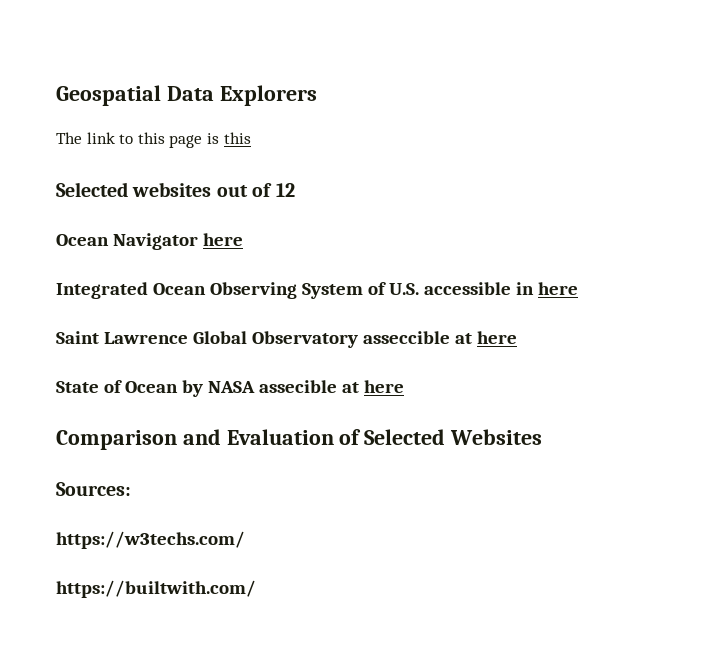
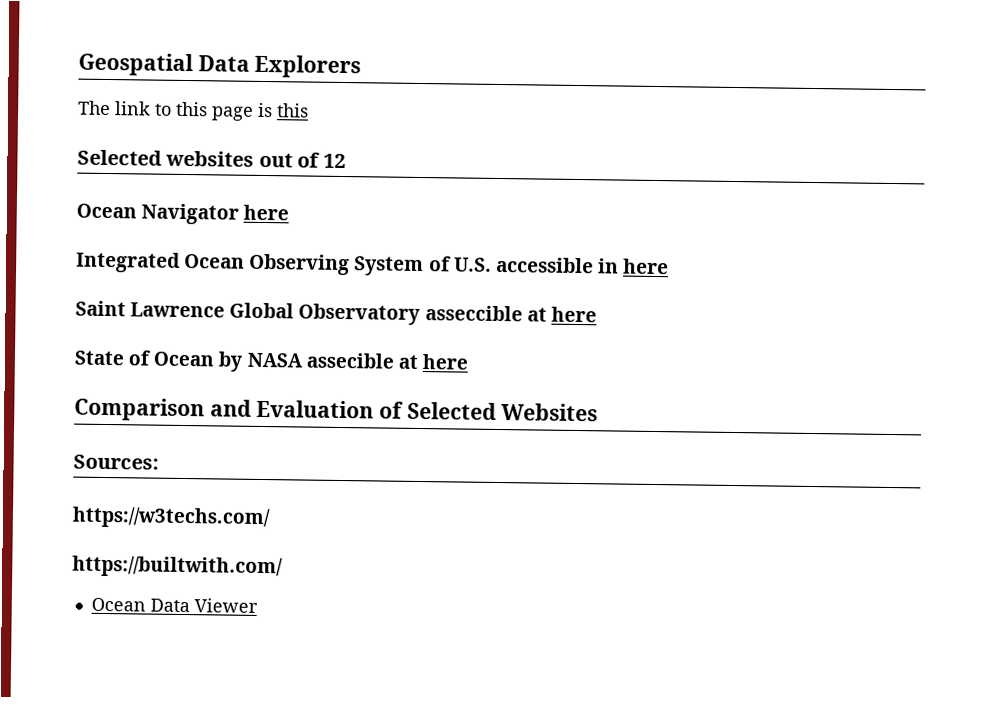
(256, 589) none -> [90,597,258,613] // Ocean Data Viewer

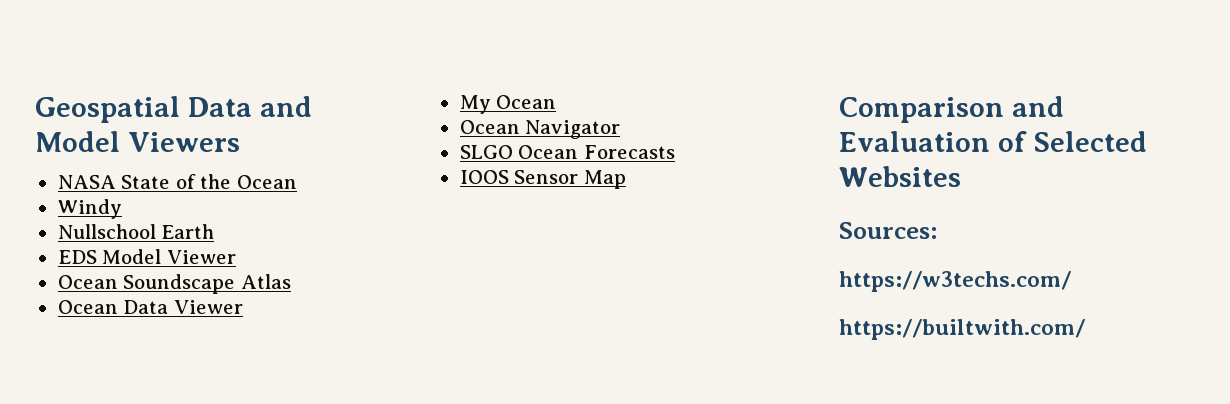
[254,54,362,79] [78,100,309,121] [77,149,346,169] [76,203,290,225] [76,251,670,277] [75,300,597,326] [74,350,469,372] Explorers // The link to this page is this // Selected websites out of 12 // Ocean Navigator here // Integrated Ocean Observing System of U.S. accessible in here // Saint Lawrence Global Observatory asseccible at here // State of Ocean by NASA assecible at here -> [259,96,312,117] [35,131,240,152] [57,174,297,189] [57,199,122,219] [57,224,215,239] [57,249,236,264] [57,274,291,294] [57,300,243,314] [459,95,557,114] [459,120,621,139] [459,145,675,159] [459,170,626,189] and Model Viewers // NASA State of the Ocean // Windy // Nullschool Earth // EDS Model Viewer // Ocean Soundscape Atlas // Ocean Data Viewer // My Ocean // Ocean Navigator // SLGO Ocean Forecasts // IOOS Sensor Map
[90,597,258,613] // Ocean Data Viewer -> (1085, 329) none

